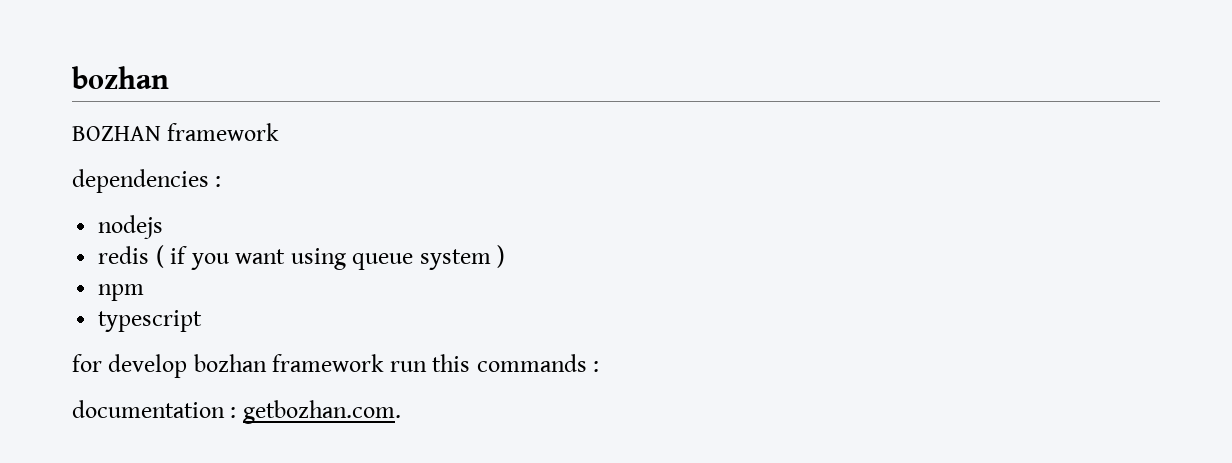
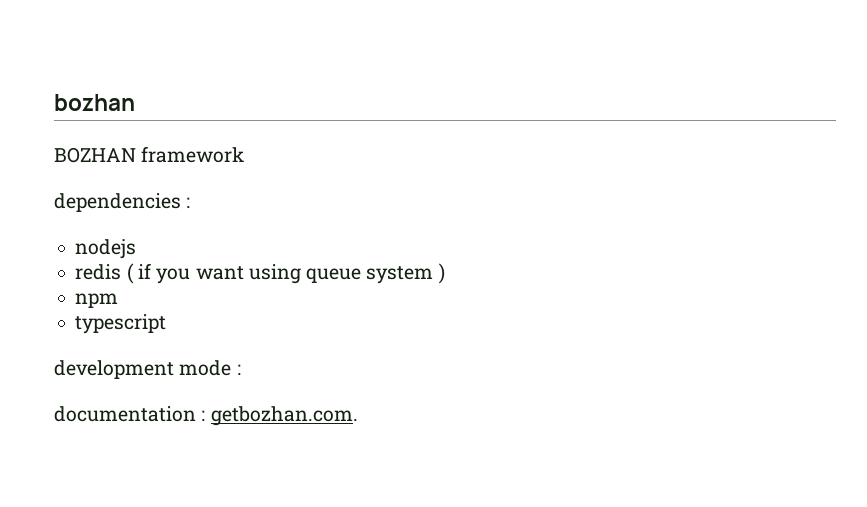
[72,354,587,378] for develop bozhan framework run this commands -> [54,360,232,379] development mode

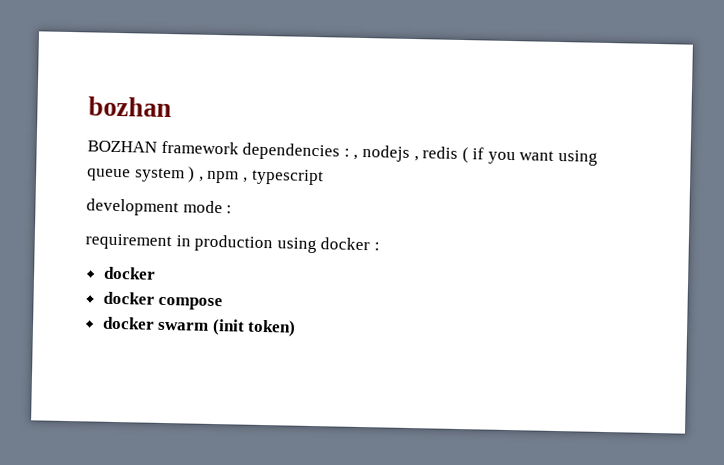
(245, 154) // -> (239, 147) none
(191, 202) // -> [353,154,359,160] ,
(137, 249) // -> [413,156,419,162] ,
(445, 273) // -> [198,176,204,182] ,
(119, 300) // -> [241,177,248,183] ,
[54,406,358,426] documentation : getbozhan.com. -> [85,233,380,254] [103,266,156,280] [102,291,224,311] [101,316,297,337] requirement in production using docker : // docker // docker compose // docker swarm (init token)

